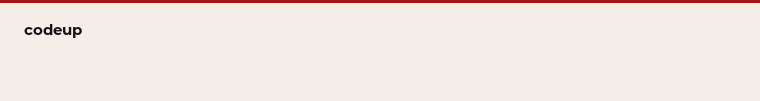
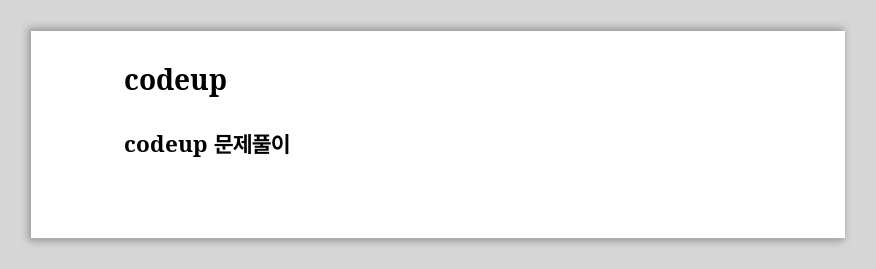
[24,24,82,38] codeup -> [124,68,227,97] [124,134,291,157] codeup // codeup 문제풀이

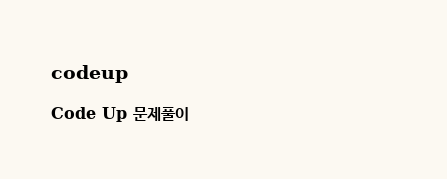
[124,135,208,157] codeup -> [51,107,127,122] Code Up

